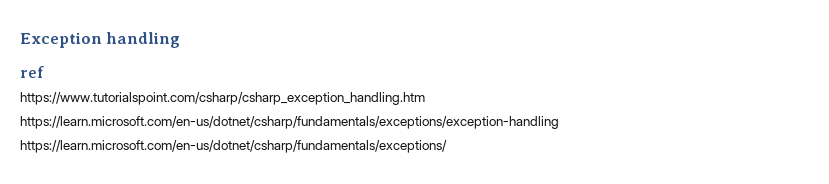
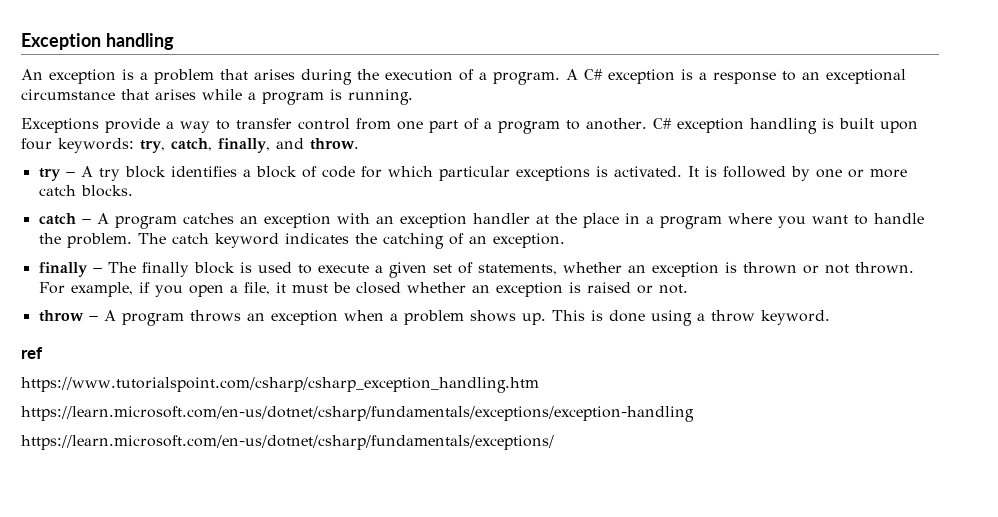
(181, 40) none -> [21,69,906,85] [21,89,413,105] [21,118,918,134] [21,138,359,153] [38,166,907,181] [38,185,133,197] [38,213,924,229] [38,233,565,249] [38,262,914,278] [38,282,688,297] [38,310,830,326] // An exception is a problem that arises during the execution of a program. A C# exception is a response to an exceptional circumstance that arises while a program is running. // Exceptions provide a way to transfer control from one part of a program to another. C# exception handling is built upon four keywords: try, catch, finally, and throw. // try − A try block identifies a block of code for which particular exceptions is activated. It is followed by one or more catch blocks. // catch − A program catches an exception with an exception handler at the place in a program where you want to handle the problem. The catch keyword indicates the catching of an exception. // finally − The finally block is used to execute a given set of statements, whether an exception is thrown or not thrown. For example, if you open a file, it must be closed whether an exception is raised or not. // throw − A program throws an exception when a problem shows up. This is done using a throw keyword.

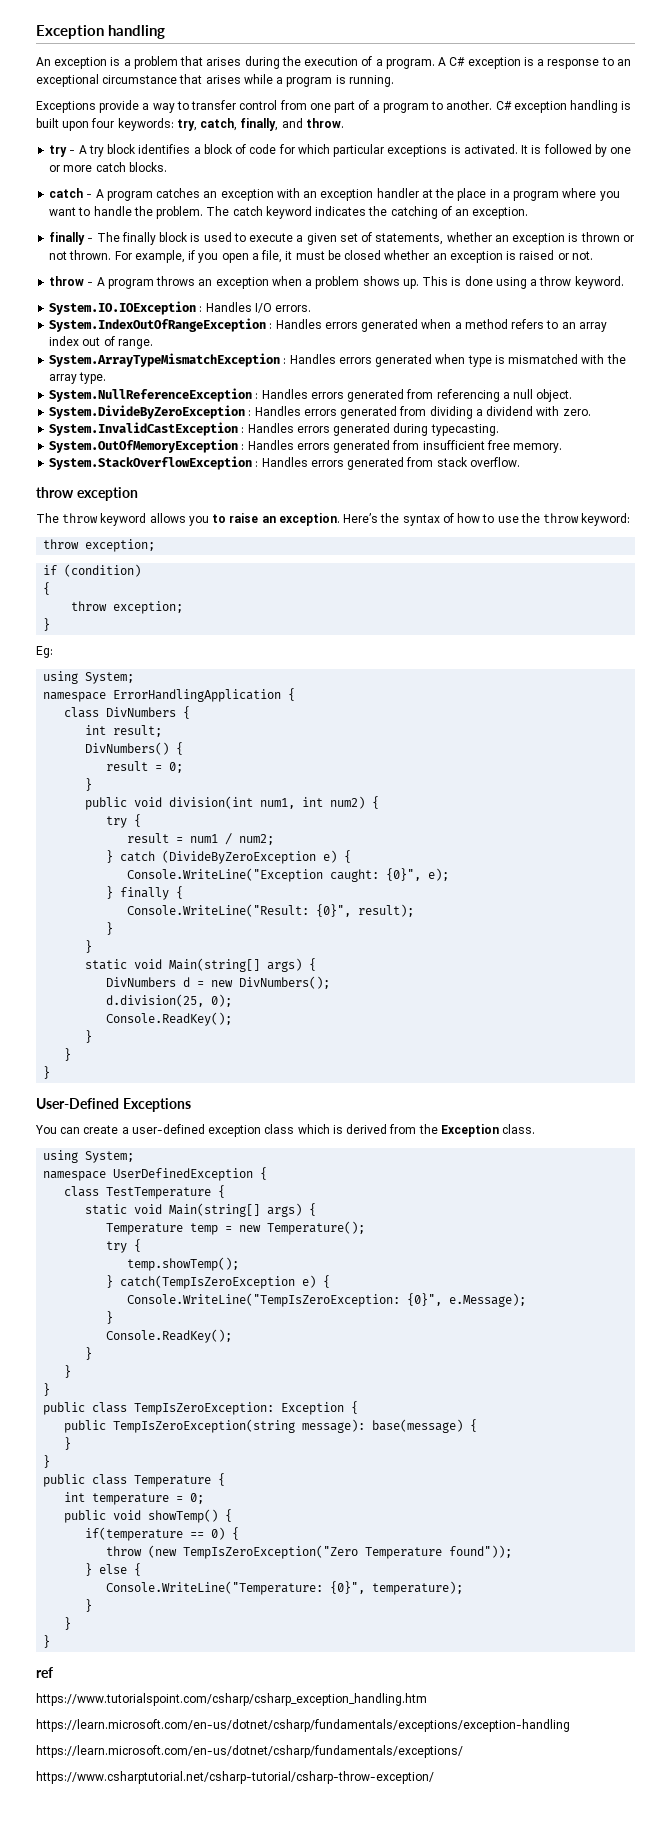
(830, 317) none -> [49,301,312,315] [49,318,607,332] [49,336,153,349] [49,353,626,367] [49,372,107,384] [49,388,573,402] [49,405,591,419] [49,422,499,436] [49,439,563,453] [49,456,520,470] [36,487,138,501] [36,513,631,526] [43,539,156,552] [43,564,142,577] [43,582,51,595] [71,601,184,614] [43,618,51,631] [36,646,53,658] [43,671,135,684] [43,688,296,702] [64,706,191,719] [85,725,163,737] [85,742,184,755] [106,761,184,773] [85,778,93,791] [85,796,380,810] [106,814,142,828] [127,833,275,845] [106,850,352,864] [127,868,450,882] [106,886,184,900] [127,904,415,917] [106,922,114,935] [85,940,93,953] [85,958,317,972] [106,976,331,989] [106,994,233,1007] [106,1012,233,1026] [85,1030,93,1043] [64,1048,72,1061] [43,1066,51,1079] [36,1098,191,1112] [35,1124,536,1137] [43,1150,135,1163] [43,1167,268,1181] [64,1185,226,1199] [85,1203,317,1217] [106,1221,366,1235] [106,1239,142,1253] [127,1257,240,1271] [106,1275,331,1289] [127,1293,527,1307] [106,1311,114,1324] [106,1329,233,1343] [85,1347,93,1360] [64,1365,72,1378] [43,1383,51,1396] [43,1401,359,1415] [64,1419,478,1433] [64,1437,72,1450] [43,1455,51,1468] [43,1473,226,1487] [64,1492,205,1505] [64,1509,233,1523] [85,1527,240,1541] [106,1545,513,1559] [85,1563,142,1576] [106,1581,464,1595] [85,1599,93,1612] [64,1617,72,1630] [43,1635,51,1648] // System.IO.IOException : Handles I/O errors. // System.IndexOutOfRangeException : Handles errors generated when a method refers to an array index out of range. // System.ArrayTypeMismatchException : Handles errors generated when type is mismatched with the array type. // System.NullReferenceException : Handles errors generated from referencing a null object. // System.DivideByZeroException : Handles errors generated from dividing a dividend with zero. // System.InvalidCastException : Handles errors generated during typecasting. // System.OutOfMemoryException : Handles errors generated from insufficient free memory. // System.StackOverflowException : Handles errors generated from stack overflow. // throw exception // The throw keyword allows you to raise an exception. Here’s the syntax of how to use the throw keyword: // throw exception; // if (condition) // { // throw exception; // } // Eg: // using System; // namespace ErrorHandlingApplication { // class DivNumbers { // int result; // DivNumbers() { // result = 0; // } // public void division(int num1, int num2) { // try { // result = num1 / num2; // } catch (DivideByZeroException e) { // Console.WriteLine("Exception caught: {0}", e); // } finally { // Console.WriteLine("Result: {0}", result); // } // } // static void Main(string[] args) { // DivNumbers d = new DivNumbers(); // d.division(25, 0); // Console.ReadKey(); // } // } // } // User-Defined Exceptions // You can create a user-defined exception class which is derived from the Exception class. // using System; // namespace UserDefinedException { // class TestTemperature { // static void Main(string[] args) { // Temperature temp = new Temperature(); // try { // temp.showTemp(); // } catch(TempIsZeroException e) { // Console.WriteLine("TempIsZeroException: {0}", e.Message); // } // Console.ReadKey(); // } // } // } // public class TempIsZeroException: Exception { // public TempIsZeroException(string message): base(message) { // } // } // public class Temperature { // int temperature = 0; // public void showTemp() { // if(temperature == 0) { // throw (new TempIsZeroException("Zero Temperature found")); // } else { // Console.WriteLine("Temperature: {0}", temperature); // } // } // }
(554, 442) none -> [36,1771,434,1784] // https://www.csharptutorial.net/csharp-tutorial/csharp-throw-exception/

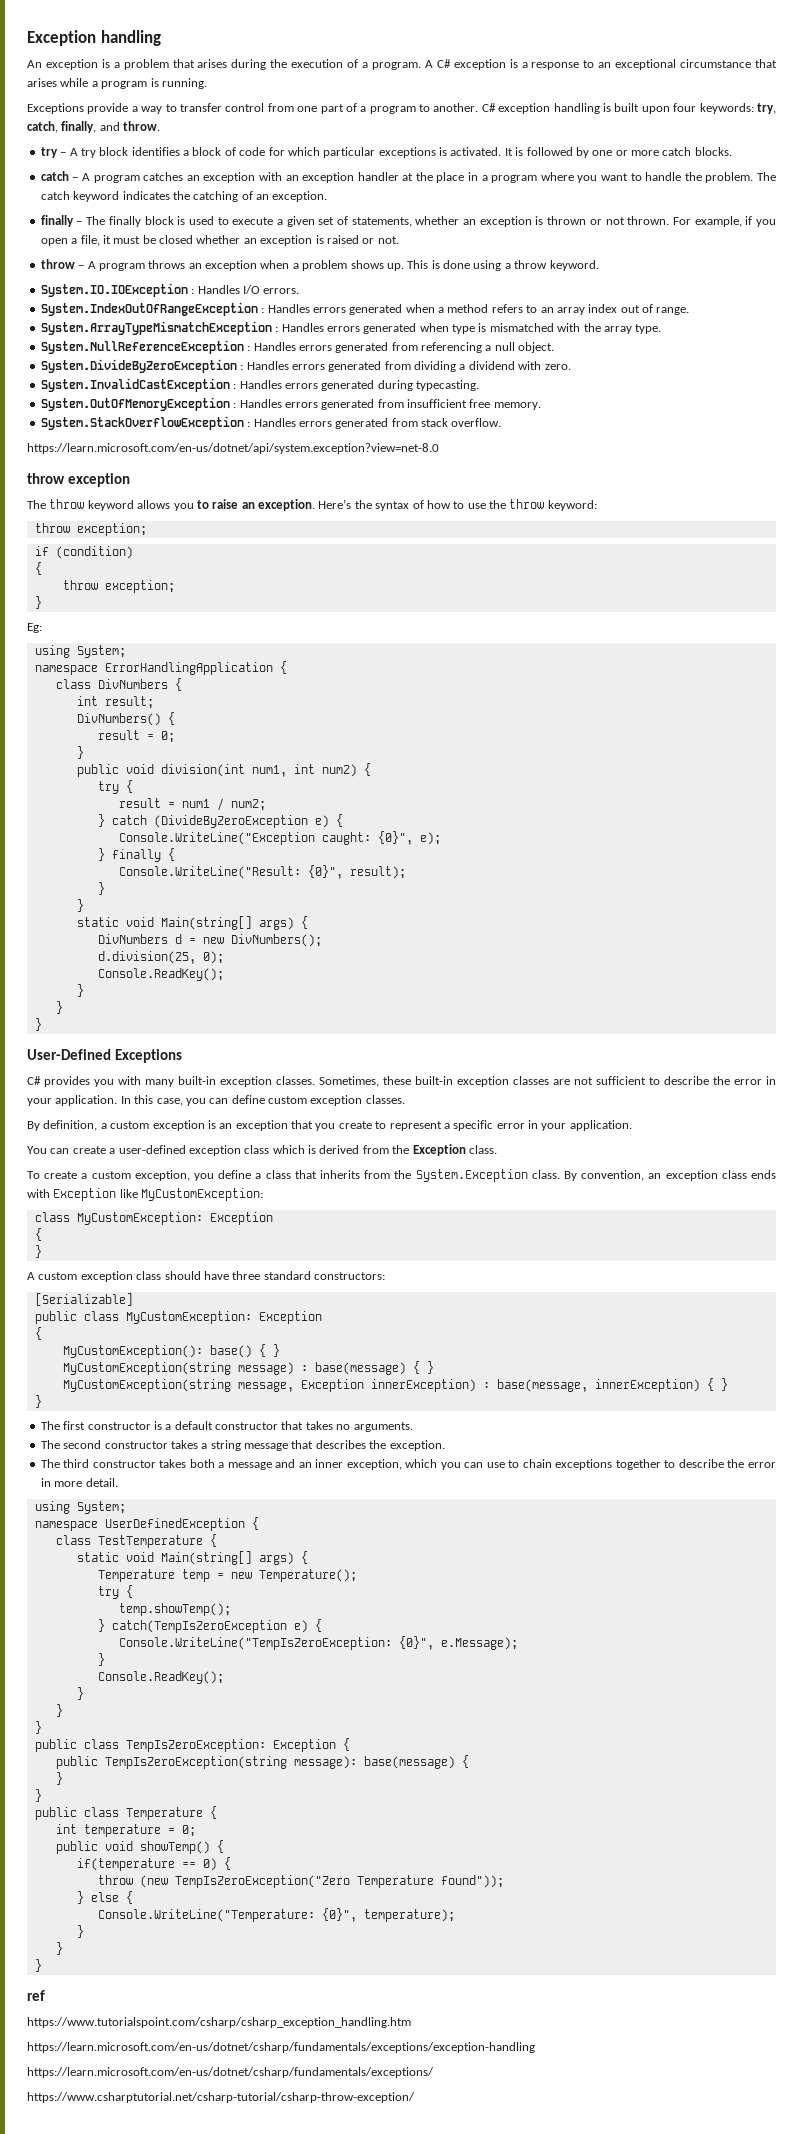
(520, 462) none -> [27,443,439,454] // https://learn.microsoft.com/en-us/dotnet/api/system.exception?view=net-8.0
(191, 1105) none -> [27,1076,776,1087] [27,1095,405,1106] [27,1120,632,1131] // C# provides you with many built-in exception classes. Sometimes, these built-in exception classes are not sufficient to describe the error in your application. In this case, you can define custom exception classes. // By definition, a custom exception is an exception that you create to represent a specific error in your application.
(536, 1129) none -> [27,1169,777,1182] [27,1188,264,1201] [34,1212,273,1225] [34,1228,42,1241] [34,1245,42,1258] [27,1271,385,1282] [34,1293,133,1306] [34,1311,322,1324] [34,1327,42,1340] [62,1344,280,1358] [62,1361,434,1375] [62,1378,728,1392] [34,1395,42,1408] [40,1421,413,1432] [40,1440,445,1451] [40,1459,776,1470] [40,1478,118,1487] // To create a custom exception, you define a class that inherits from the System.Exception class. By convention, an exception class ends with Exception like MyCustomException: // class MyCustomException: Exception // { // } // A custom exception class should have three standard constructors: // [Serializable] // public class MyCustomException: Exception // { // MyCustomException(): base() { } // MyCustomException(string message) : base(message) { } // MyCustomException(string message, Exception innerException) : base(message, innerException) { } // } // The first constructor is a default constructor that takes no arguments. // The second constructor takes a string message that describes the exception. // The third constructor takes both a message and an inner exception, which you can use to chain exceptions together to describe the error in more detail.

